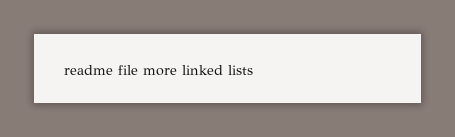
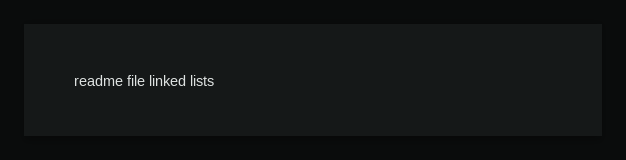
[143,68,177,76] more -> (145, 80) none

